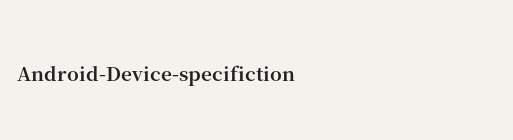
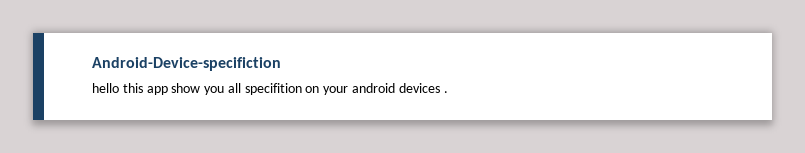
(295, 75) none -> [92,83,448,95] // hello this app show you all specifition on your android devices .

